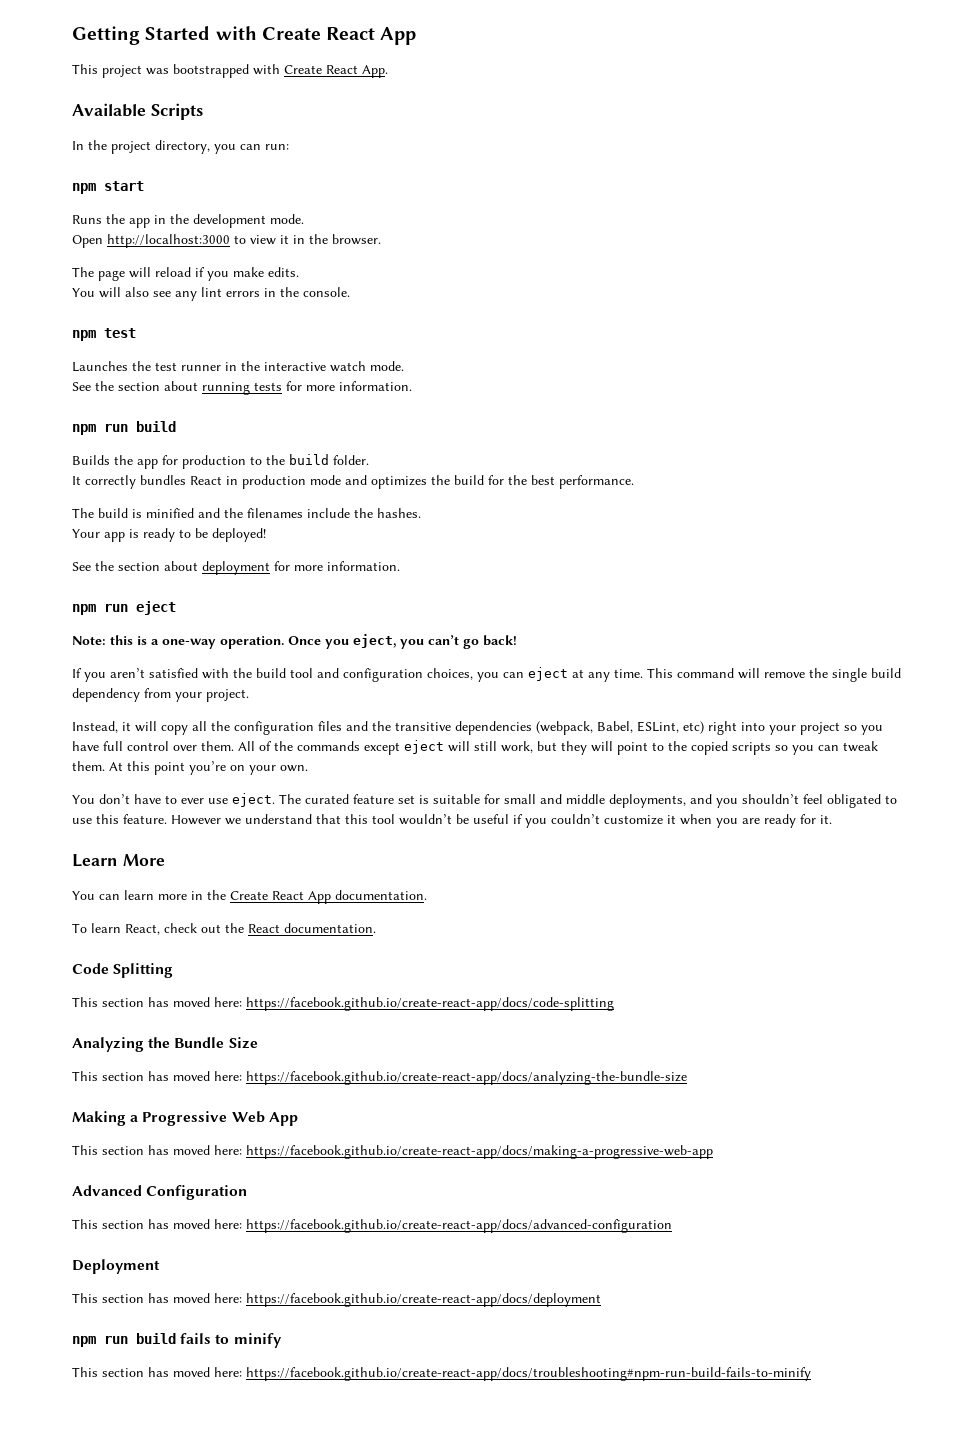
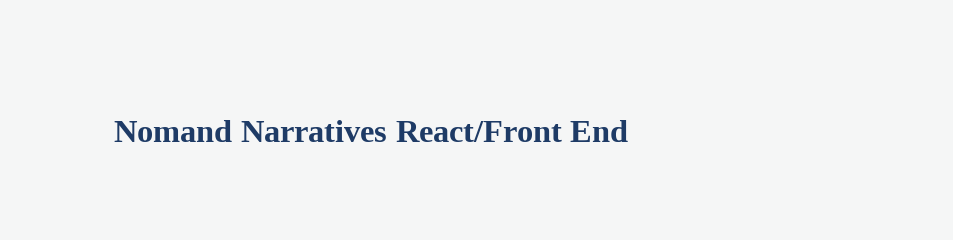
[72,26,417,45] [72,64,388,78] [72,103,203,120] [72,140,289,154] [72,181,144,194] [72,214,304,228] [72,234,381,248] [72,267,299,281] [72,287,350,301] [72,328,136,341] [72,361,404,372] [72,381,412,395] [72,421,176,435] [72,454,369,469] [72,475,634,489] [72,508,421,518] [72,528,266,542] [72,561,400,575] [72,601,176,615] [72,634,517,649] [72,667,901,682] [72,688,249,702] [72,721,883,735] [72,740,878,755] [72,761,308,775] [72,793,897,808] [72,814,832,828] [72,854,165,867] [72,890,427,904] [72,923,376,935] [72,963,174,978] [72,997,614,1011] [72,1037,258,1052] [72,1071,687,1085] [72,1111,298,1126] [72,1145,713,1159] [72,1185,248,1200] [72,1219,672,1233] [72,1259,160,1274] [72,1293,601,1307] [72,1333,282,1348] [72,1367,811,1381] Getting Started with Create React App // This project was bootstrapped with Create React App. // Available Scripts // In the project directory, you can run: // npm start // Runs the app in the development mode. // Open http://localhost:3000 to view it in the browser. // The page will reload if you make edits. // You will also see any lint errors in the console. // npm test // Launches the test runner in the interactive watch mode. // See the section about running tests for more information. // npm run build // Builds the app for production to the build folder. // It correctly bundles React in production mode and optimizes the build for the best performance. // The build is minified and the filenames include the hashes. // Your app is ready to be deployed! // See the section about deployment for more information. // npm run eject // Note: this is a one-way operation. Once you eject, you can’t go back! // If you aren’t satisfied with the build tool and configuration choices, you can eject at any time. This command will remove the single build dependency from your project. // Instead, it will copy all the configuration files and the transitive dependencies (webpack, Babel, ESLint, etc) right into your project so you have full control over them. All of the commands except eject will still work, but they will point to the copied scripts so you can tweak them. At this point you’re on your own. // You don’t have to ever use eject. The curated feature set is suitable for small and middle deployments, and you shouldn’t feel obligated to use this feature. However we understand that this tool wouldn’t be useful if you couldn’t customize it when you are ready for it. // Learn More // You can learn more in the Create React App documentation. // To learn React, check out the React documentation. // Code Splitting // This section has moved here: https://facebook.github.io/create-react-app/docs/code-splitting // Analyzing the Bundle Size // This section has moved here: https://facebook.github.io/create-react-app/docs/analyzing-the-bundle-size // Making a Progressive Web App // This section has moved here: https://facebook.github.io/create-react-app/docs/making-a-progressive-web-app // Advanced Configuration // This section has moved here: https://facebook.github.io/create-react-app/docs/advanced-configuration // Deployment // This section has moved here: https://facebook.github.io/create-react-app/docs/deployment // npm run build fails to minify // This section has moved here: https://facebook.github.io/create-react-app/docs/troubleshooting#npm-run-build-fails-to-minify -> [114,120,629,142] Nomand Narratives React/Front End

